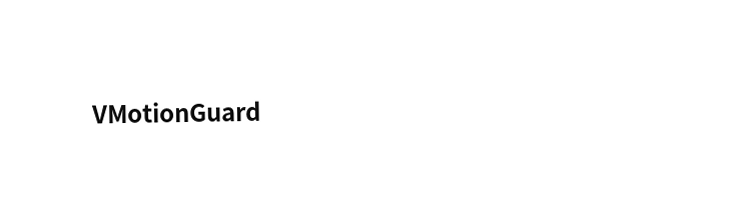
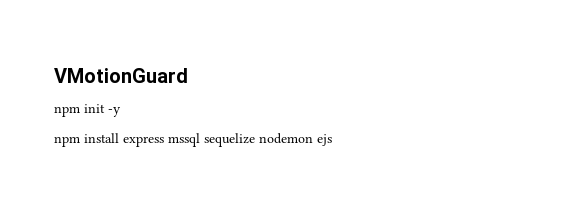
(261, 112) none -> [54,104,121,117] [54,133,332,147] // npm init -y // npm install express mssql sequelize nodemon ejs

